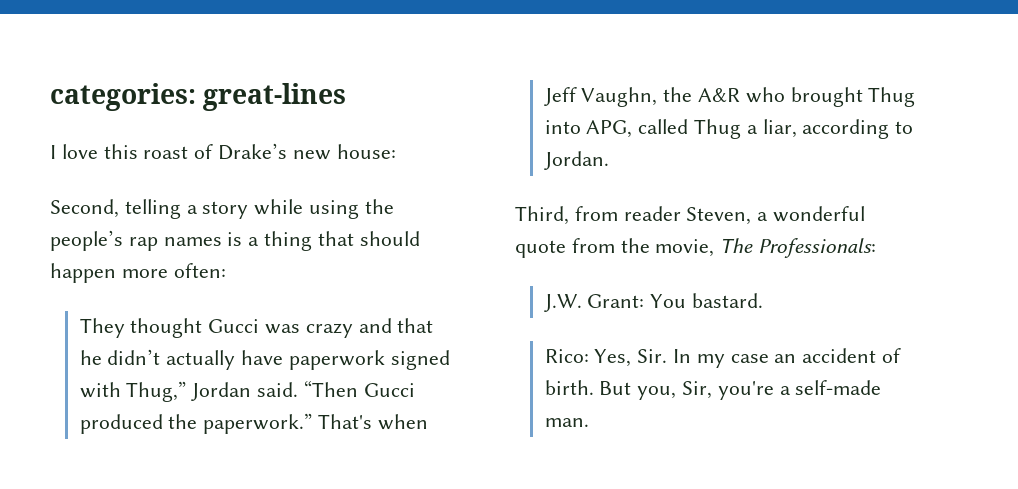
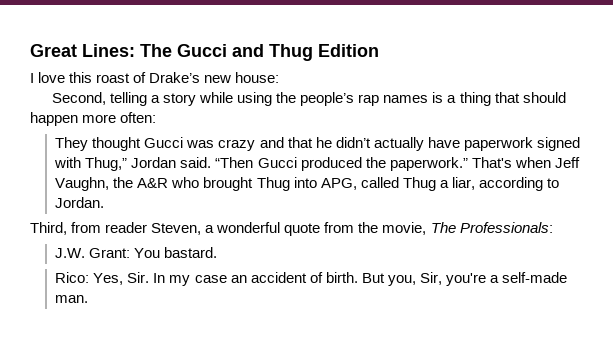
[50,83,347,111] categories: great-lines -> [30,44,379,61] Great Lines: The Gucci and Thug Edition

